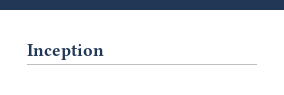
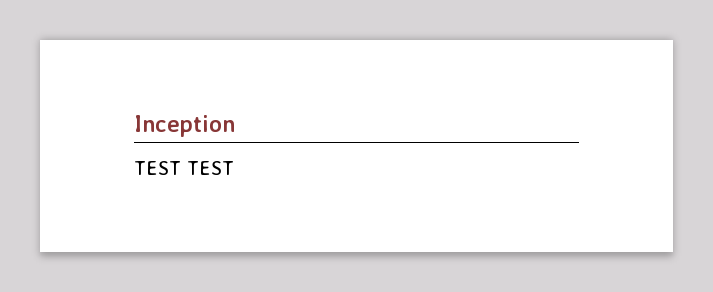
(104, 52) none -> [134,161,234,175] // TEST TEST

